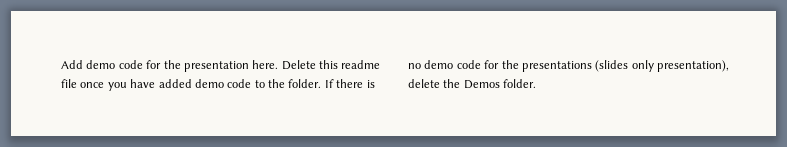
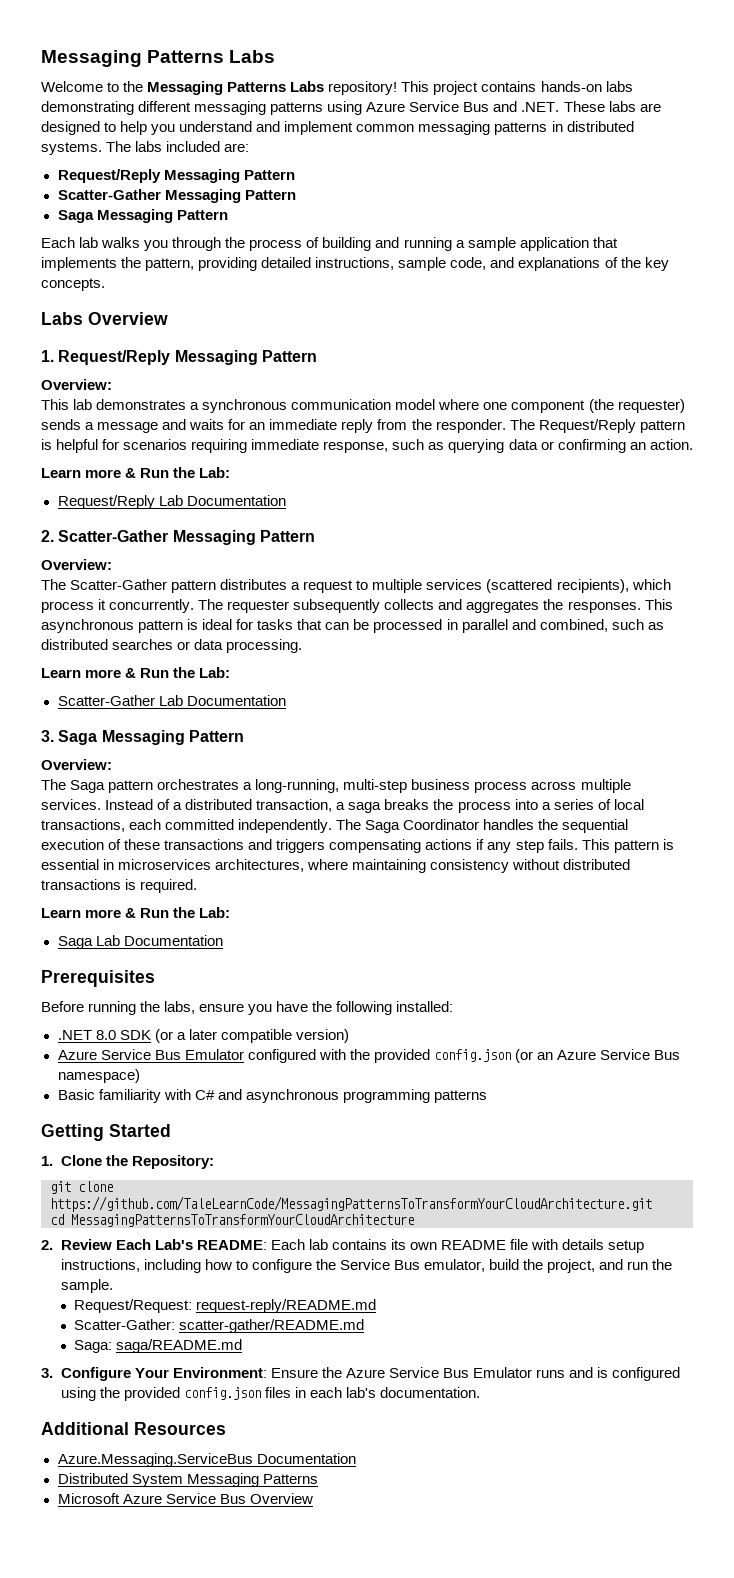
[61,60,381,72] [61,79,375,91] [408,60,729,72] [408,79,537,89] Add demo code for the presentation here. Delete this readme file once you have added demo code to the folder. If there is no demo code for the presentations (slides only presentation), delete the Demos folder. -> [41,50,276,67] [41,81,633,95] [41,101,661,115] [41,121,634,135] [41,141,250,155] [57,169,295,183] [57,189,296,203] [57,209,228,223] [41,237,618,251] [41,257,669,271] [41,278,105,291] [41,312,168,325] [41,350,317,365] [41,379,112,390] [41,399,685,413] [41,419,685,433] [41,439,693,453] [41,467,231,478] [57,495,286,509] [41,530,315,545] [41,559,112,570] [41,579,671,593] [41,599,673,613] [41,619,664,633] [41,639,303,653] [41,667,231,678] [57,695,286,706] [41,730,244,745] [41,759,112,770] [41,779,631,793] [41,799,644,813] [41,819,629,833] [41,839,674,853] [41,859,631,873] [41,879,198,893] [41,907,231,918] [57,935,223,949] [41,970,155,987] [41,1001,454,1015] [57,1029,349,1043] [57,1049,681,1063] [57,1069,140,1083] [57,1089,487,1103] [41,1124,171,1141] [41,1155,214,1169] [50,1181,113,1194] [50,1196,652,1212] [50,1214,414,1227] [41,1239,645,1253] [60,1259,673,1273] [60,1279,113,1293] [74,1299,377,1313] [74,1319,365,1333] [74,1339,243,1353] [41,1367,681,1381] [60,1387,480,1401] [41,1422,226,1435] [57,1453,356,1467] [57,1473,318,1487] [57,1493,313,1504] Messaging Patterns Labs // Welcome to the Messaging Patterns Labs repository! This project contains hands-on labs demonstrating different messaging patterns using Azure Service Bus and .NET. These labs are designed to help you understand and implement common messaging patterns in distributed systems. The labs included are: // Request/Reply Messaging Pattern // Scatter-Gather Messaging Pattern // Saga Messaging Pattern // Each lab walks you through the process of building and running a sample application that implements the pattern, providing detailed instructions, sample code, and explanations of the key concepts. // Labs Overview // 1. Request/Reply Messaging Pattern // Overview: // This lab demonstrates a synchronous communication model where one component (the requester) sends a message and waits for an immediate reply from the responder. The Request/Reply pattern is helpful for scenarios requiring immediate response, such as querying data or confirming an action. // Learn more & Run the Lab: // Request/Reply Lab Documentation // 2. Scatter-Gather Messaging Pattern // Overview: // The Scatter-Gather pattern distributes a request to multiple services (scattered recipients), which process it concurrently. The requester subsequently collects and aggregates the responses. This asynchronous pattern is ideal for tasks that can be processed in parallel and combined, such as distributed searches or data processing. // Learn more & Run the Lab: // Scatter-Gather Lab Documentation // 3. Saga Messaging Pattern // Overview: // The Saga pattern orchestrates a long-running, multi-step business process across multiple services. Instead of a distributed transaction, a saga breaks the process into a series of local transactions, each committed independently. The Saga Coordinator handles the sequential execution of these transactions and triggers compensating actions if any step fails. This pattern is essential in microservices architectures, where maintaining consistency without distributed transactions is required. // Learn more & Run the Lab: // Saga Lab Documentation // Prerequisites // Before running the labs, ensure you have the following installed: // .NET 8.0 SDK (or a later compatible version) // Azure Service Bus Emulator configured with the provided config.json (or an Azure Service Bus namespace) // Basic familiarity with C# and asynchronous programming patterns // Getting Started // 1. Clone the Repository: // git clone https://github.com/TaleLearnCode/MessagingPatternsToTransformYourCloudArchitecture.git // cd MessagingPatternsToTransformYourCloudArchitecture // 2. Review Each Lab's README: Each lab contains its own README file with details setup instructions, including how to configure the Service Bus emulator, build the project, and run the sample. // Request/Request: request-reply/README.md // Scatter-Gather: scatter-gather/README.md // Saga: saga/README.md // 3. Configure Your Environment: Ensure the Azure Service Bus Emulator runs and is configured using the provided config.json files in each lab's documentation. // Additional Resources // Azure.Messaging.ServiceBus Documentation // Distributed System Messaging Patterns // Microsoft Azure Service Bus Overview

